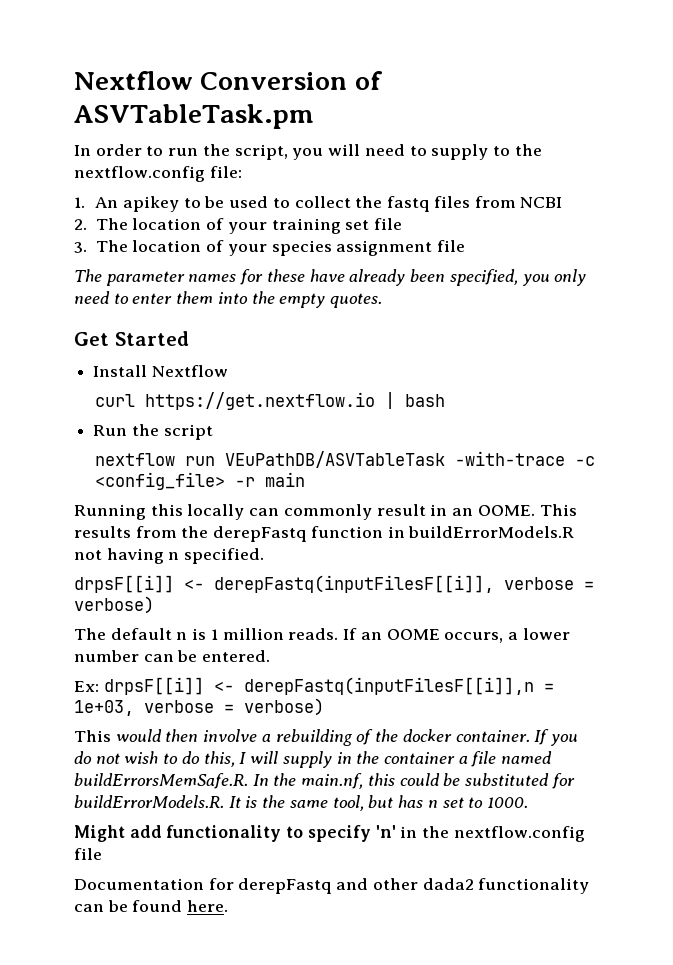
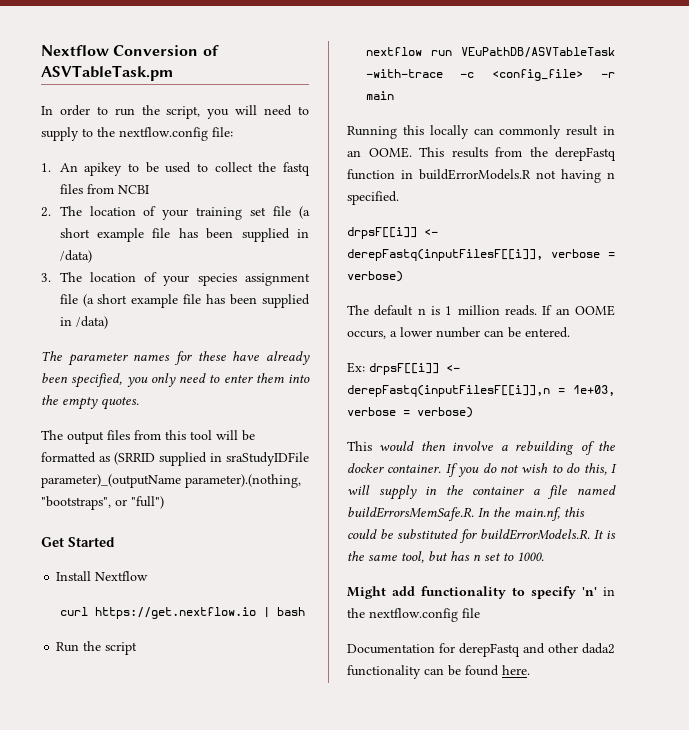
(403, 224) none -> [299,206,310,219] [59,228,310,242] [59,250,92,263] (a short example file has been supplied in /data)
(466, 246) none -> [82,294,310,308] [59,316,108,329] (a short example file has been supplied in /data)
(383, 300) none -> [41,430,255,444] [41,452,309,466] [41,474,301,488] [41,496,164,510] // The output files from this tool will be formatted as (SRRID supplied in sraStudyIDFile parameter)_(outputName parameter).(nothing, "bootstraps", or "full")

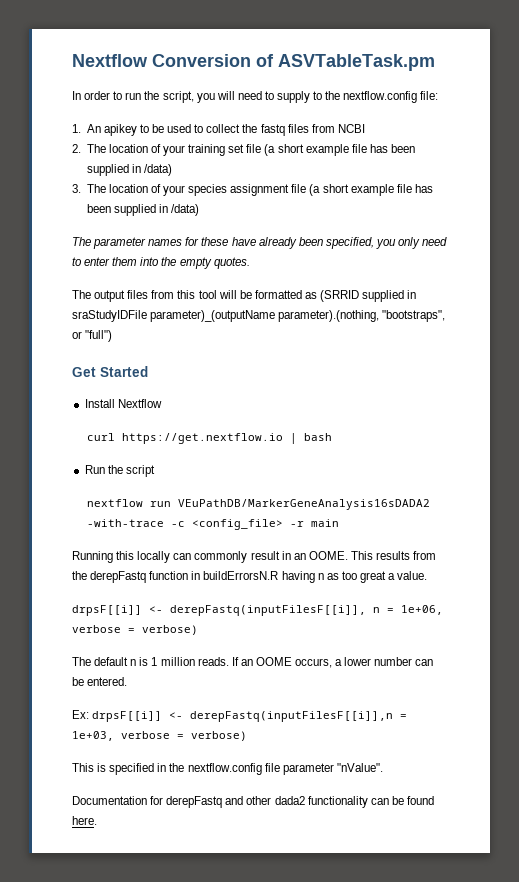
[461,47,615,58] VEuPathDB/ASVTableTask -> [177,499,430,510] VEuPathDB/MarkerGeneAnalysis16sDADA2
[419,169,615,183] [347,191,399,205] buildErrorModels.R not having n specified. -> [203,571,428,583] buildErrorsN.R having n as too great a value.
(543, 255) none -> [373,605,443,615] n = 1e+06,
[379,441,615,455] [347,463,617,477] [347,485,616,500] [347,507,585,521] [347,529,616,543] [347,551,544,563] [347,586,597,599] would then involve a rebuilding of the docker container. If you do not wish to do this, I will supply in the container a file named buildErrorsMemSafe.R. In the main.nf, this could be substituted for buildErrorModels.R. It is the same tool, but has n set to 1000. // Might add functionality to specify 'n' -> [97,763,155,775] is specified
(480, 613) none -> [282,763,383,775] parameter "nValue".

